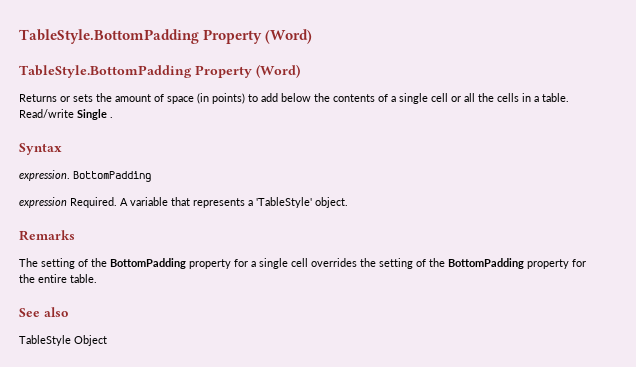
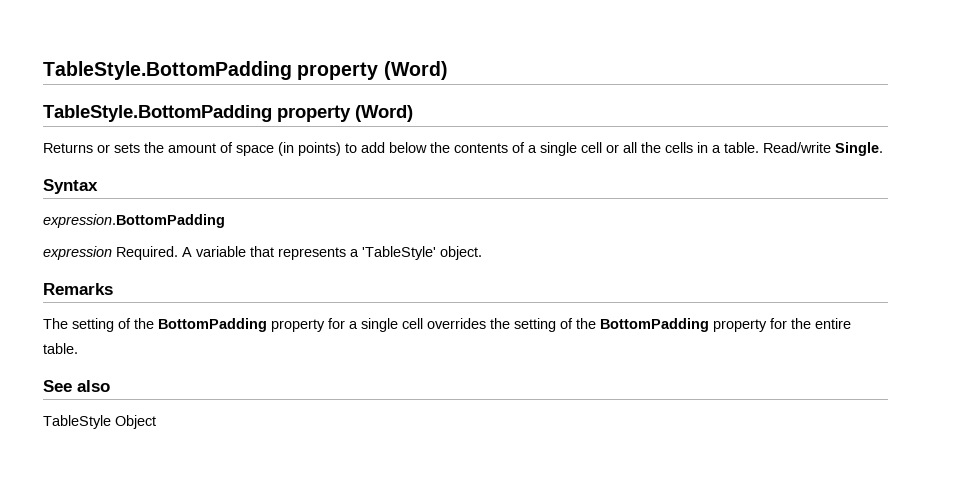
[19,29,263,44] TableStyle.BottomPadding Property -> [43,61,379,80] TableStyle.BottomPadding property
[195,65,252,78] Property -> [277,105,351,122] property
[77,109,113,120] Single . -> [835,142,883,156] Single.
[19,170,151,182] expression. BottomPadding -> [43,214,225,228] expression.BottomPadding

